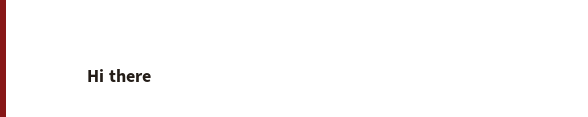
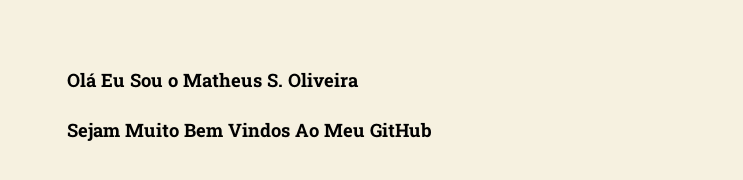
[87,69,151,82] Hi there -> [67,72,359,88] [67,122,432,141] Olá Eu Sou o Matheus S. Oliveira // Sejam Muito Bem Vindos Ao Meu GitHub

